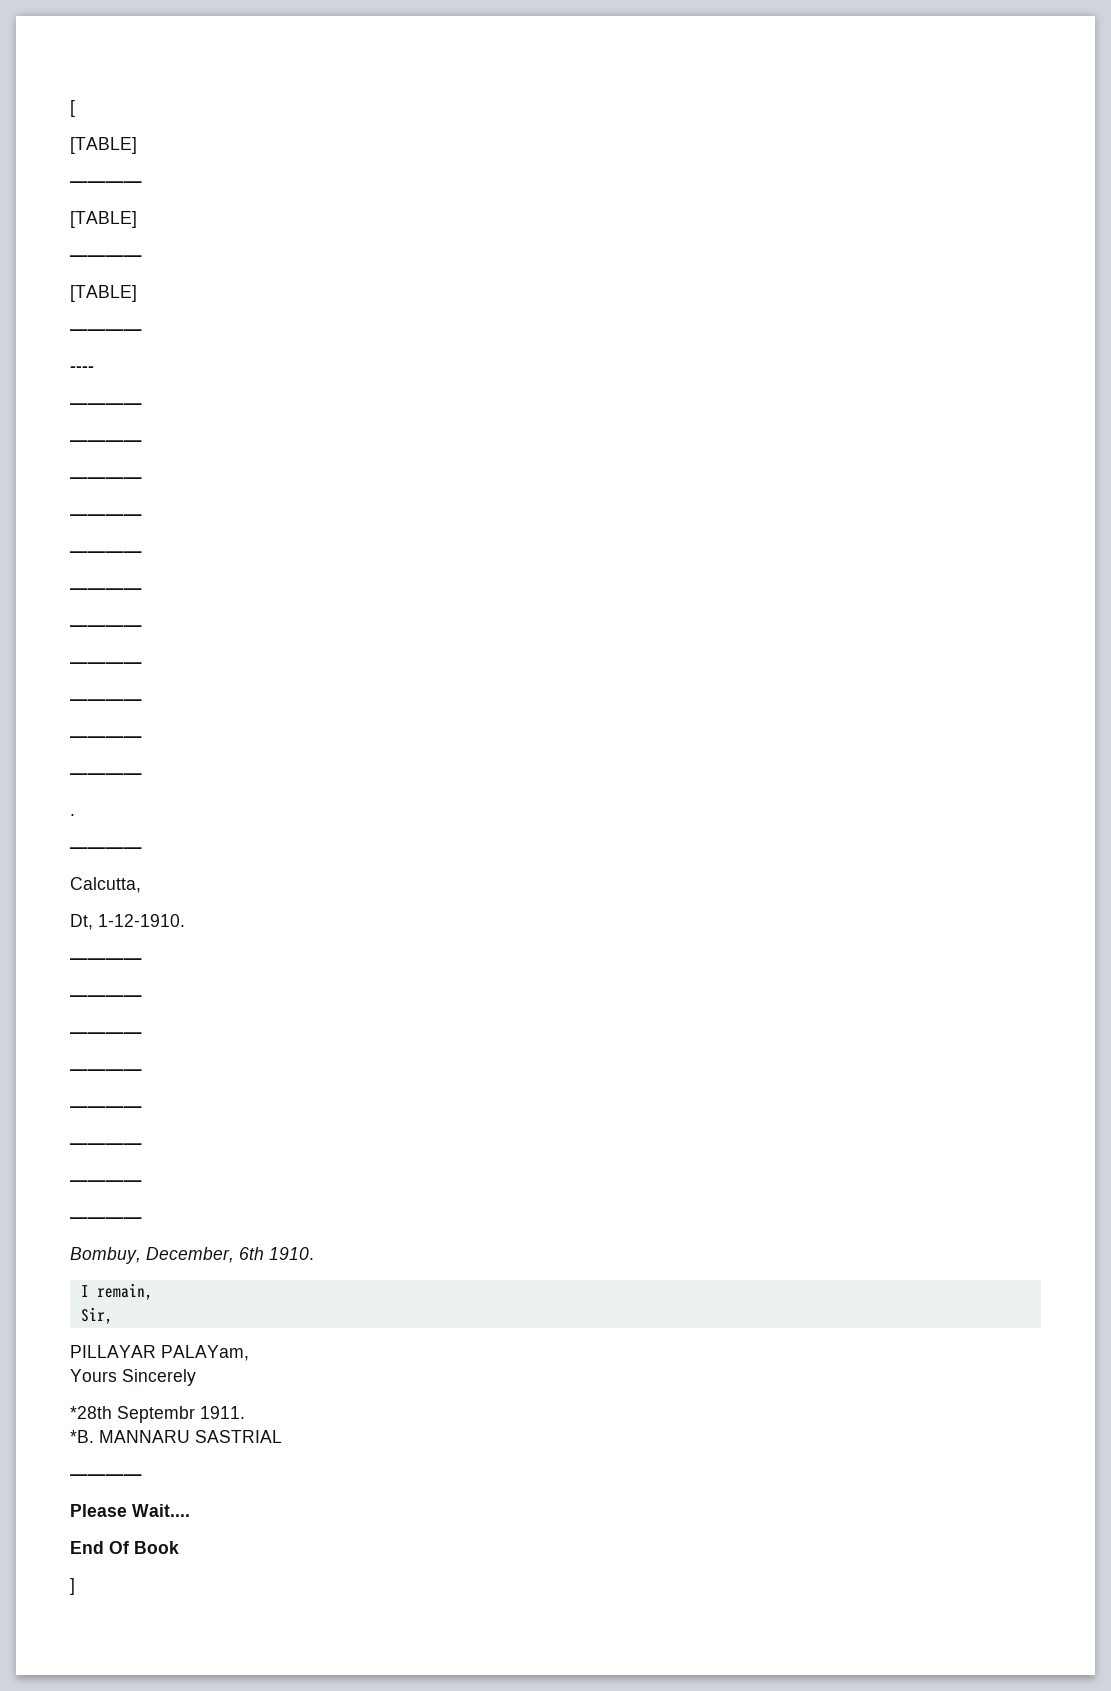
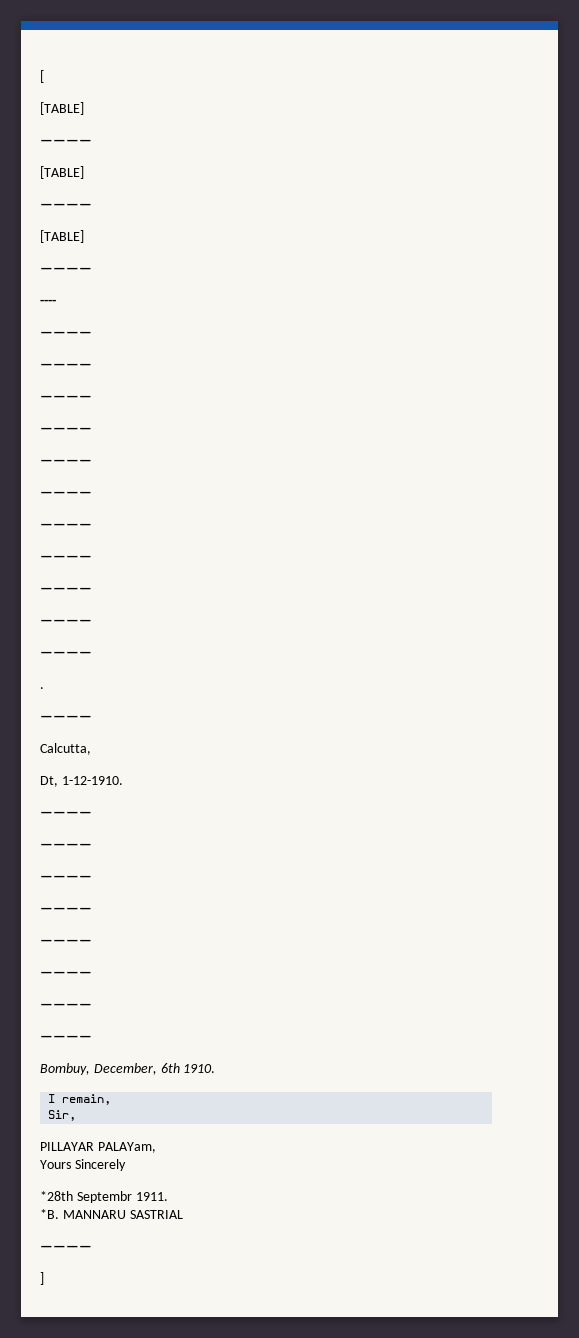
[70,1504,190,1517] [70,1541,179,1554] // Please Wait.... // End Of Book -> (92, 1248) none

